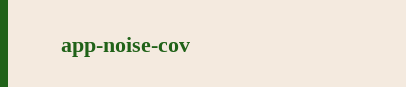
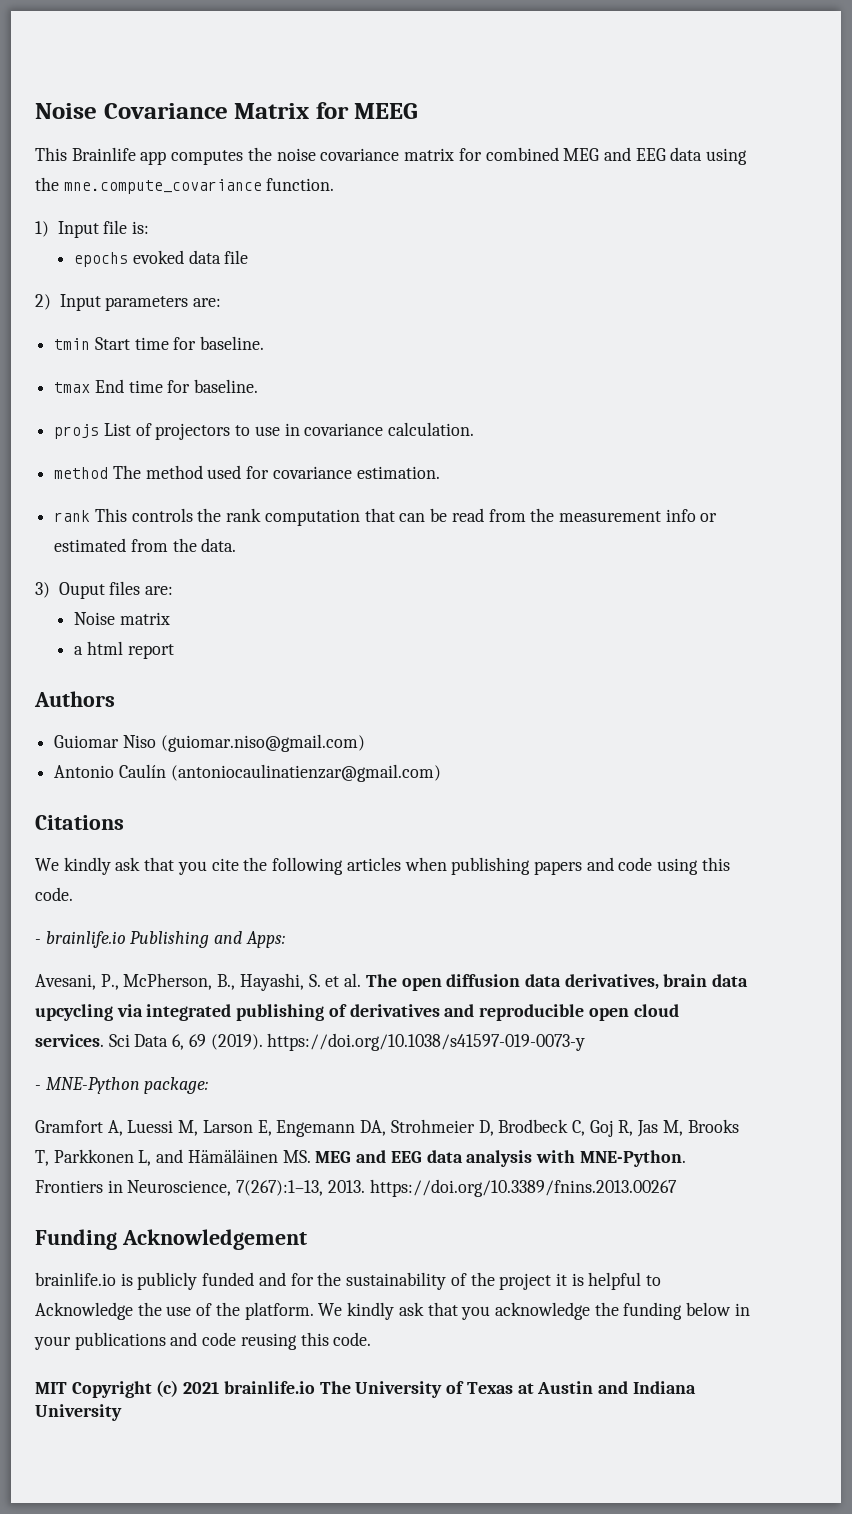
[61,37,190,57] app-noise-cov -> [35,102,419,119] [35,147,748,165] [35,177,335,194] [35,220,150,238] [74,250,249,267] [35,294,222,311] [54,336,265,350] [54,379,259,393] [54,422,475,440] [54,465,440,479] [54,508,718,526] [54,538,237,552] [35,581,174,599] [74,612,170,625] [74,641,174,659] [34,691,115,707] [54,734,365,752] [54,764,441,782] [35,815,124,830] [35,857,730,875] [35,887,73,901] [35,931,285,948] [35,973,749,991] [35,1004,679,1021] [35,1033,586,1051] [35,1077,209,1094] [35,1119,739,1137] [35,1149,686,1167] [35,1179,677,1197] [35,1229,307,1250] [35,1272,662,1290] [35,1302,750,1320] [34,1332,372,1350] [35,1380,696,1398] [35,1404,122,1421] Noise Covariance Matrix for MEEG // This Brainlife app computes the noise covariance matrix for combined MEG and EEG data using the mne.compute_covariance function. // 1) Input file is: // epochs evoked data file // 2) Input parameters are: // tmin Start time for baseline. // tmax End time for baseline. // projs List of projectors to use in covariance calculation. // method The method used for covariance estimation. // rank This controls the rank computation that can be read from the measurement info or estimated from the data. // 3) Ouput files are: // Noise matrix // a html report // Authors // Guiomar Niso (guiomar.niso@gmail.com) // Antonio Caulín (antoniocaulinatienzar@gmail.com) // Citations // We kindly ask that you cite the following articles when publishing papers and code using this code. // - brainlife.io Publishing and Apps: // Avesani, P., McPherson, B., Hayashi, S. et al. The open diffusion data derivatives, brain data upcycling via integrated publishing of derivatives and reproducible open cloud services. Sci Data 6, 69 (2019). https://doi.org/10.1038/s41597-019-0073-y // - MNE-Python package: // Gramfort A, Luessi M, Larson E, Engemann DA, Strohmeier D, Brodbeck C, Goj R, Jas M, Brooks T, Parkkonen L, and Hämäläinen MS. MEG and EEG data analysis with MNE-Python. Frontiers in Neuroscience, 7(267):1–13, 2013. https://doi.org/10.3389/fnins.2013.00267 // Funding Acknowledgement // brainlife.io is publicly funded and for the sustainability of the project it is helpful to Acknowledge the use of the platform. We kindly ask that you acknowledge the funding below in your publications and code reusing this code. // MIT Copyright (c) 2021 brainlife.io The University of Texas at Austin and Indiana University

